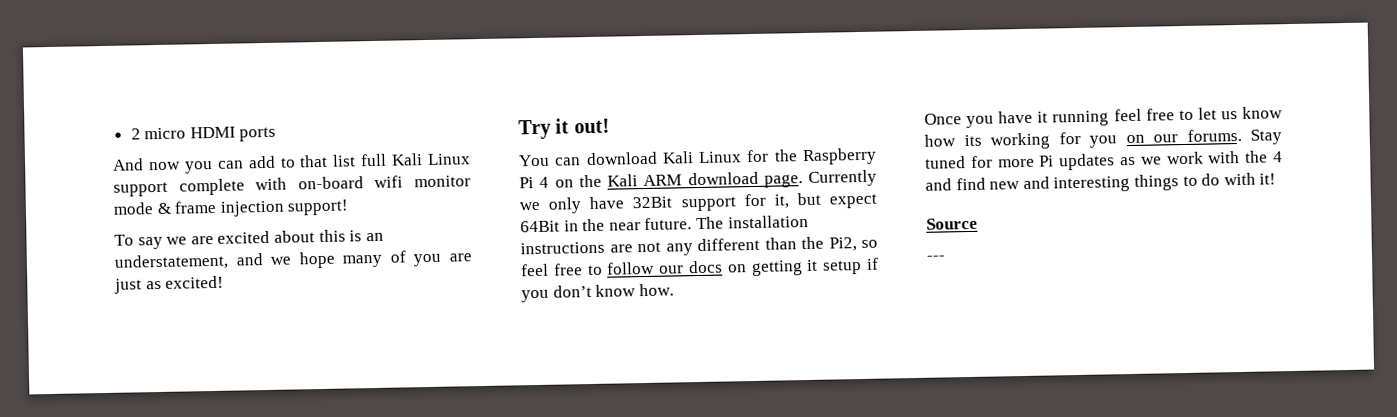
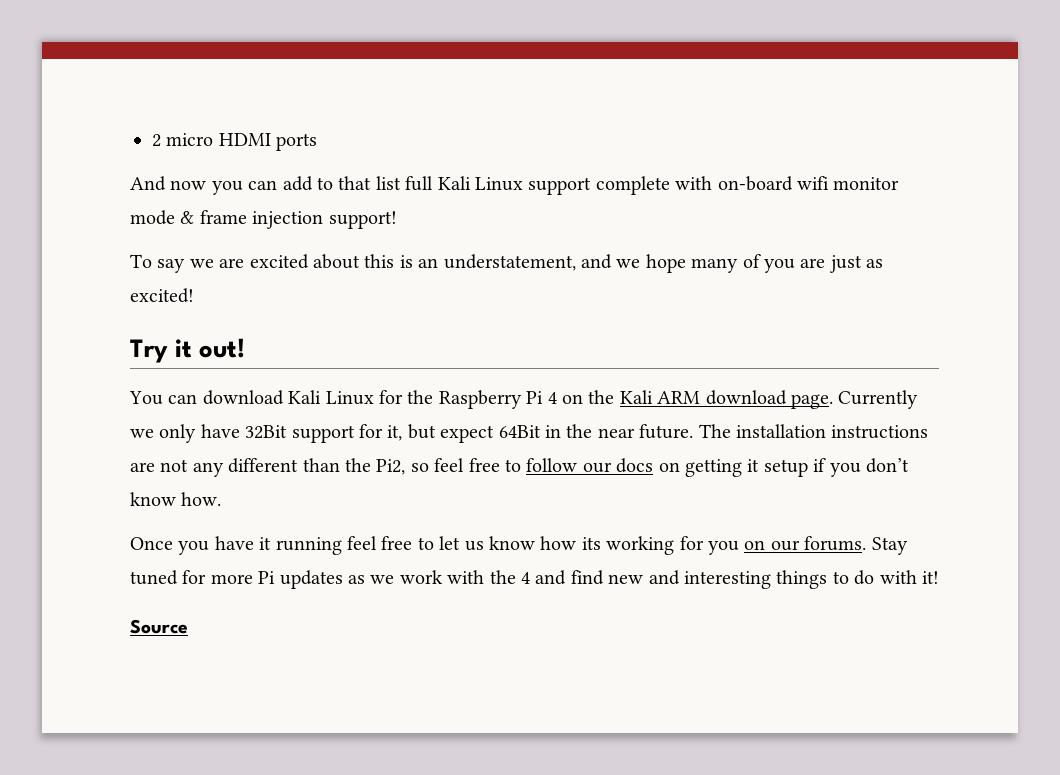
[926,255,946,261] // --- -> (188, 626) none

